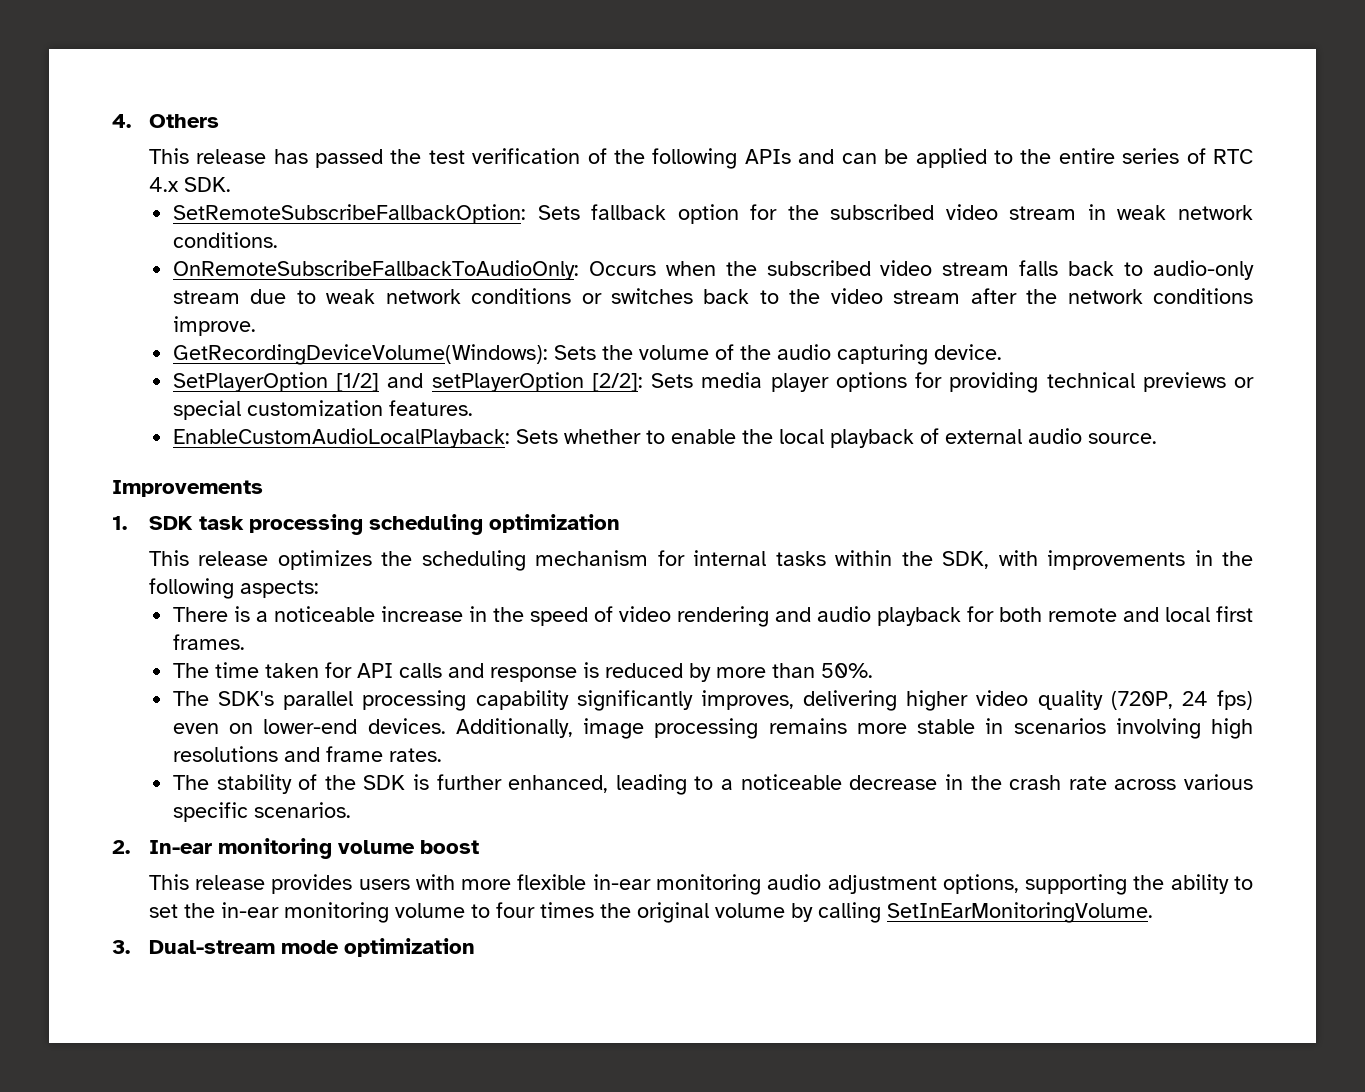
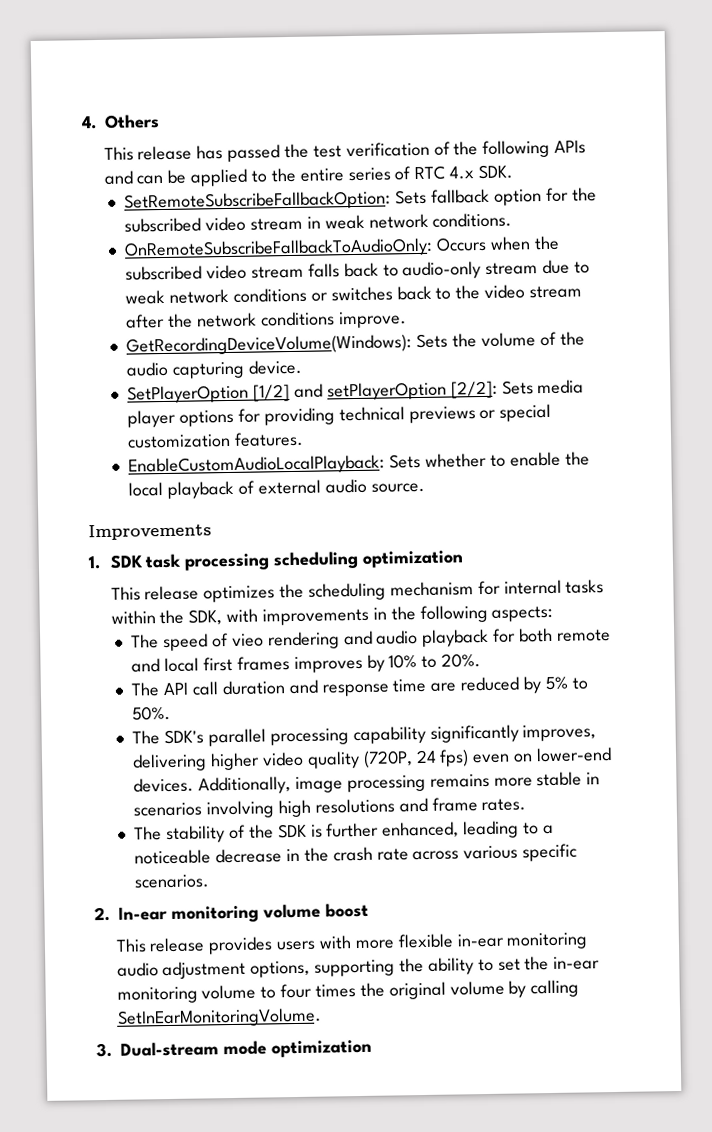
[172,606,524,622] There is a noticeable increase in the -> [131,634,160,649] The
[618,606,671,622] video -> [231,633,264,647] vieo
[172,634,245,650] [172,662,815,682] frames. // The time taken for API calls and response is reduced by more than -> [236,653,482,673] [131,676,588,697] frames improves by 10% to 20%. // The API call duration and response time are reduced by 5% to

